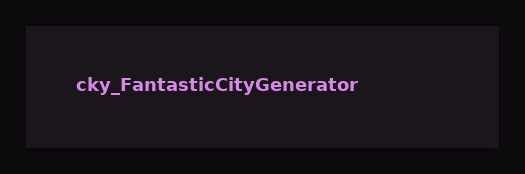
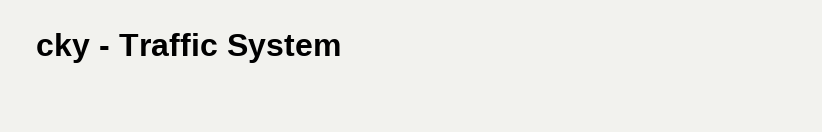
[76,77,358,95] cky_FantasticCityGenerator -> [36,33,341,63] cky - Traffic System

